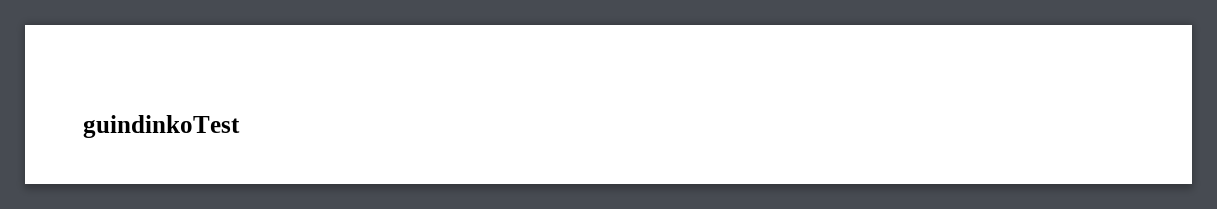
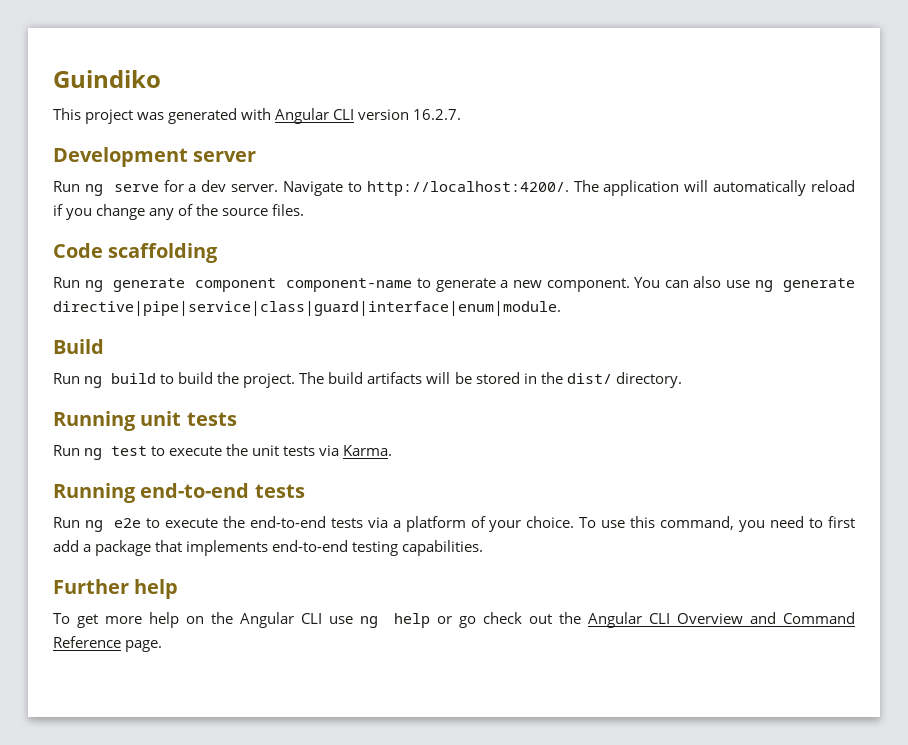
[83,115,240,138] guindinkoTest -> [53,70,161,88] [53,108,462,124] [53,147,257,167] [53,180,855,196] [53,204,305,220] [53,243,219,263] [53,276,855,292] [53,301,561,316] [53,339,104,354] [53,372,682,388] [53,411,237,431] [53,444,393,460] [53,483,305,503] [53,516,856,532] [53,540,484,556] [53,579,179,599] [53,612,855,628] [53,636,163,652] Guindiko // This project was generated with Angular CLI version 16.2.7. // Development server // Run ng serve for a dev server. Navigate to http://localhost:4200/. The application will automatically reload if you change any of the source files. // Code scaffolding // Run ng generate component component-name to generate a new component. You can also use ng generate directive|pipe|service|class|guard|interface|enum|module. // Build // Run ng build to build the project. The build artifacts will be stored in the dist/ directory. // Running unit tests // Run ng test to execute the unit tests via Karma. // Running end-to-end tests // Run ng e2e to execute the end-to-end tests via a platform of your choice. To use this command, you need to first add a package that implements end-to-end testing capabilities. // Further help // To get more help on the Angular CLI use ng help or go check out the Angular CLI Overview and Command Reference page.

